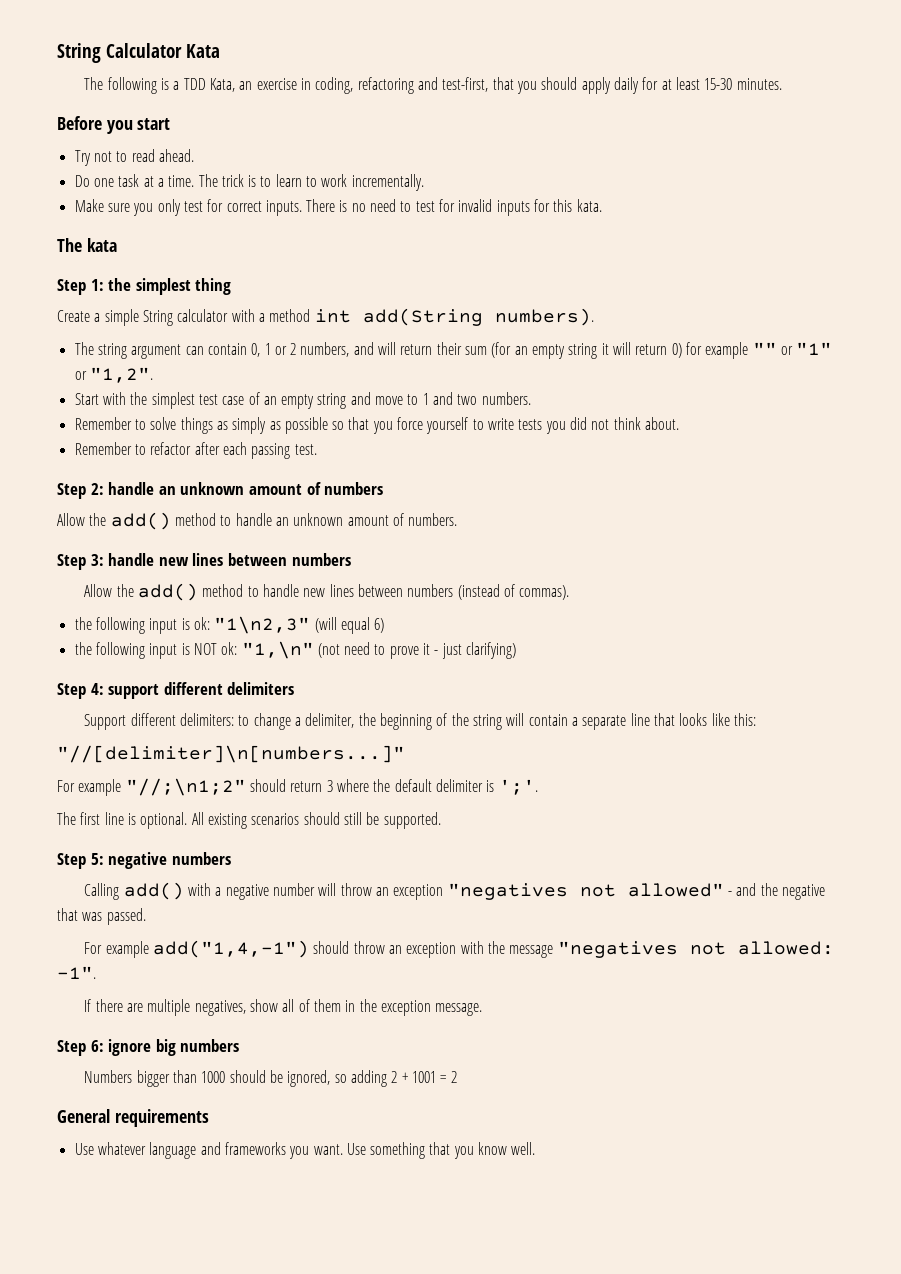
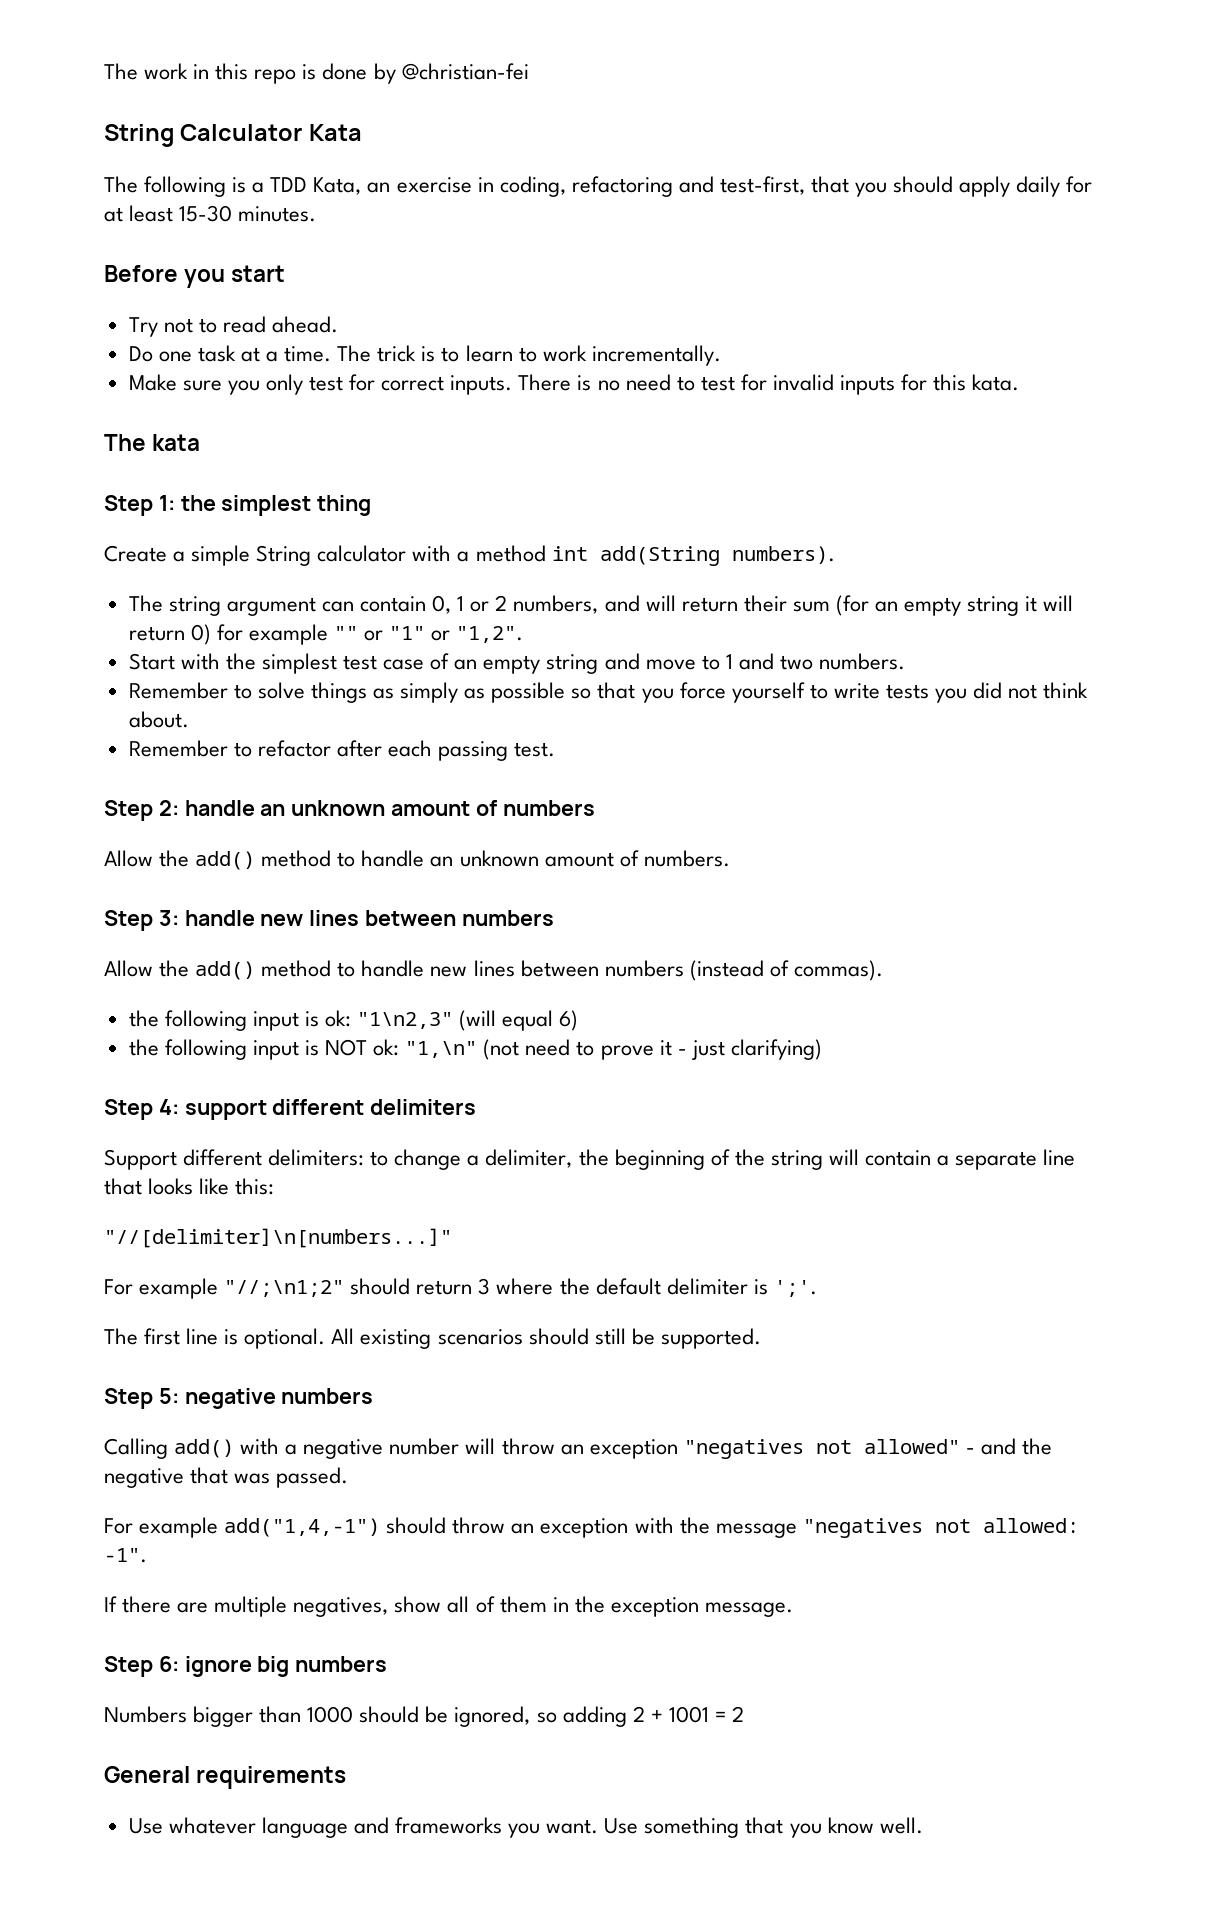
(57, 53) none -> [104,63,529,84] The work in this repo is done by @christian-fei //

